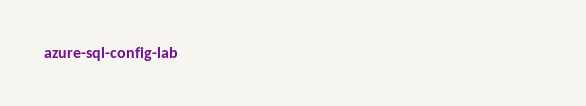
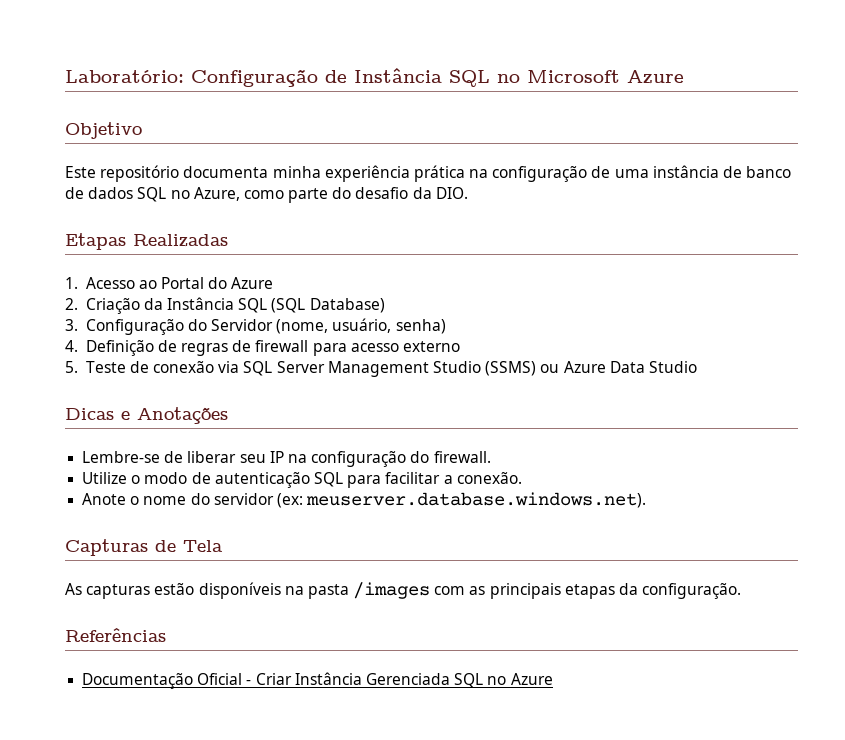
[44,47,178,61] azure-sql-config-lab -> [65,68,684,87] [65,122,142,139] [65,165,792,182] [65,187,468,203] [65,233,228,250] [65,277,274,289] [65,297,385,314] [65,318,446,335] [65,340,461,356] [65,361,697,377] [65,407,228,424] [82,451,491,467] [82,472,522,488] [82,492,647,508] [65,539,223,556] [65,582,742,599] [65,628,166,642] [82,672,553,689] Laboratório: Configuração de Instância SQL no Microsoft Azure // Objetivo // Este repositório documenta minha experiência prática na configuração de uma instância de banco de dados SQL no Azure, como parte do desafio da DIO. // Etapas Realizadas // 1. Acesso ao Portal do Azure // 2. Criação da Instância SQL (SQL Database) // 3. Configuração do Servidor (nome, usuário, senha) // 4. Definição de regras de firewall para acesso externo // 5. Teste de conexão via SQL Server Management Studio (SSMS) ou Azure Data Studio // Dicas e Anotações // Lembre-se de liberar seu IP na configuração do firewall. // Utilize o modo de autenticação SQL para facilitar a conexão. // Anote o nome do servidor (ex: meuserver.database.windows.net). // Capturas de Tela // As capturas estão disponíveis na pasta /images com as principais etapas da configuração. // Referências // Documentação Oficial - Criar Instância Gerenciada SQL no Azure

